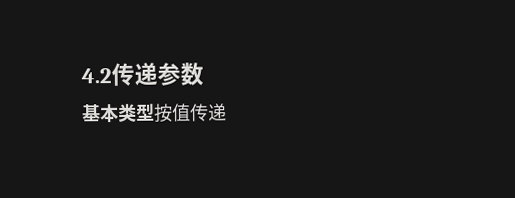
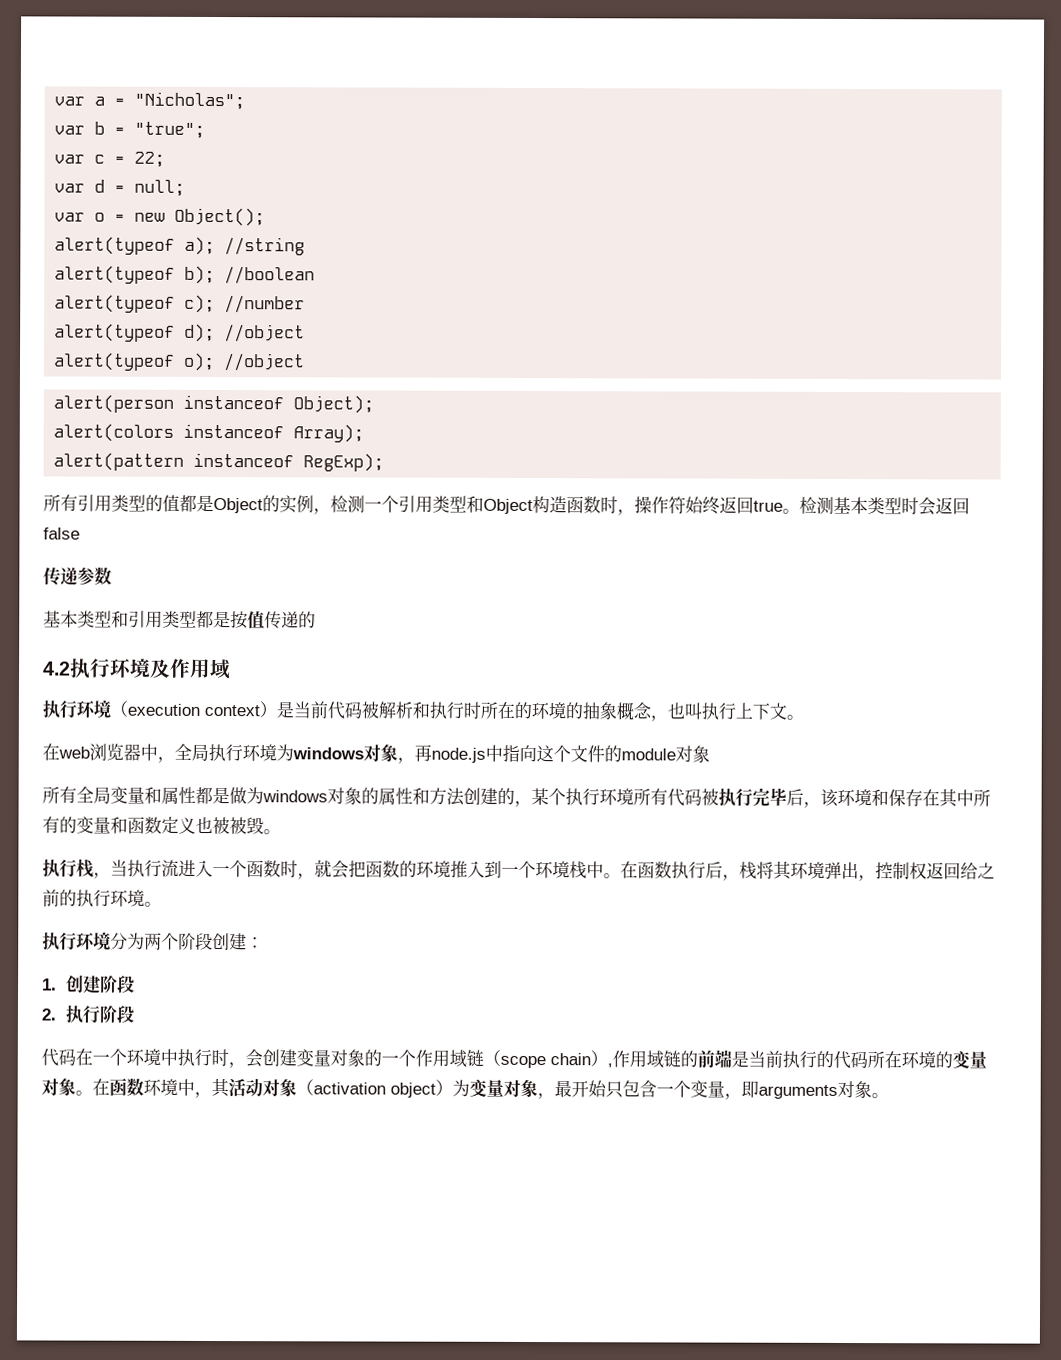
[81,62,204,87] [82,103,227,123] 4.2传递参数 // 基本类型按值传递 -> [54,91,246,110] [54,121,206,138] [54,151,166,167] [54,179,186,196] [54,207,266,227] [54,236,306,256] [54,265,316,285] [54,294,306,314] [54,323,306,343] [53,352,306,372] [53,394,375,414] [53,423,365,443] [53,452,385,472] [43,494,970,516] [43,527,80,540] [43,566,112,586] [43,610,316,630] [43,658,231,680] [42,699,804,722] [42,743,710,764] [42,786,991,808] [42,816,281,835] [42,858,995,882] [42,889,162,907] [42,931,264,951] [42,975,135,994] [41,1005,134,1024] [41,1048,987,1070] [41,1077,889,1100] var a = "Nicholas"; // var b = "true"; // var c = 22; // var d = null; // var o = new Object(); // alert(typeof a); //string // alert(typeof b); //boolean // alert(typeof c); //number // alert(typeof d); //object // alert(typeof o); //object // alert(person instanceof Object); // alert(colors instanceof Array); // alert(pattern instanceof RegExp); // 所有引用类型的值都是Object的实例，检测一个引用类型和Object构造函数时，操作符始终返回true。检测基本类型时会返回false // 传递参数 // 基本类型和引用类型都是按值传递的 // 4.2执行环境及作用域 // 执行环境（execution context）是当前代码被解析和执行时所在的环境的抽象概念，也叫执行上下文。 // 在web浏览器中，全局执行环境为windows对象，再node.js中指向这个文件的module对象 // 所有全局变量和属性都是做为windows对象的属性和方法创建的，某个执行环境所有代码被执行完毕后，该环境和保存在其中所有的变量和函数定义也被被毁。 // 执行栈，当执行流进入一个函数时，就会把函数的环境推入到一个环境栈中。在函数执行后，栈将其环境弹出，控制权返回给之前的执行环境。 // 执行环境分为两个阶段创建： // 1.创建阶段 // 2.执行阶段 // 代码在一个环境中执行时，会创建变量对象的一个作用域链（scope chain）,作用域链的前端是当前执行的代码所在环境的变量对象。在函数环境中，其活动对象（activation object）为变量对象，最开始只包含一个变量，即arguments对象。

